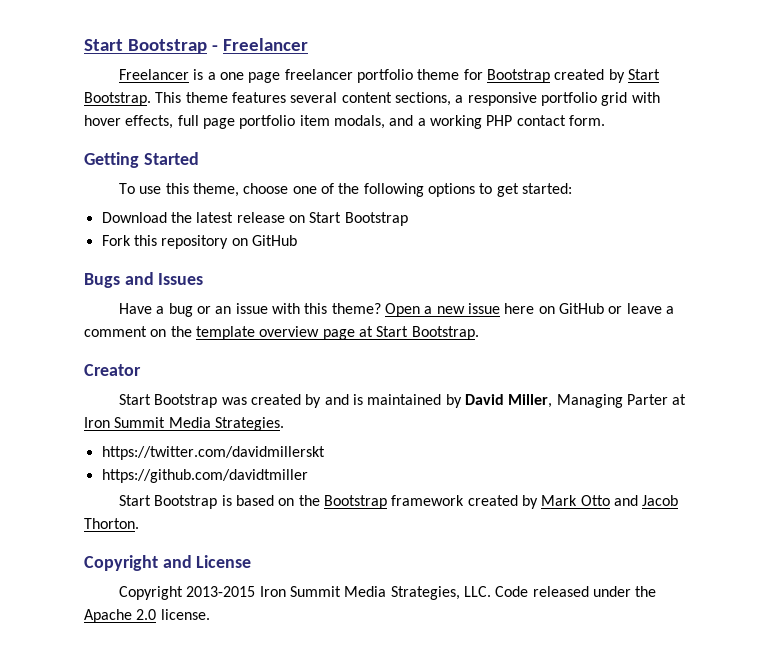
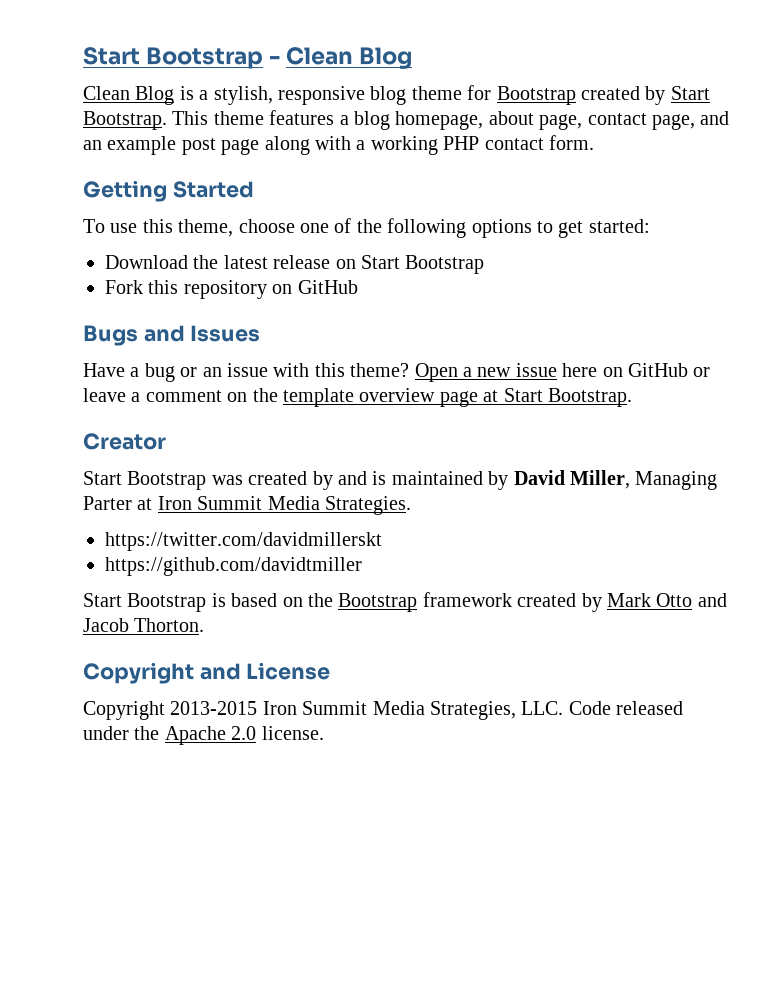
[222,38,308,51] [119,69,414,83] Freelancer // Freelancer is a one page freelancer portfolio -> [286,47,413,69] [83,86,407,105] Clean Blog // Clean Blog is a stylish, responsive blog
[290,92,660,106] [84,115,414,129] several content sections, a responsive portfolio grid with hover effects, full page portfolio item modals, and -> [339,111,730,130] [83,136,351,155] a blog homepage, about page, contact page, and an example post page along with

